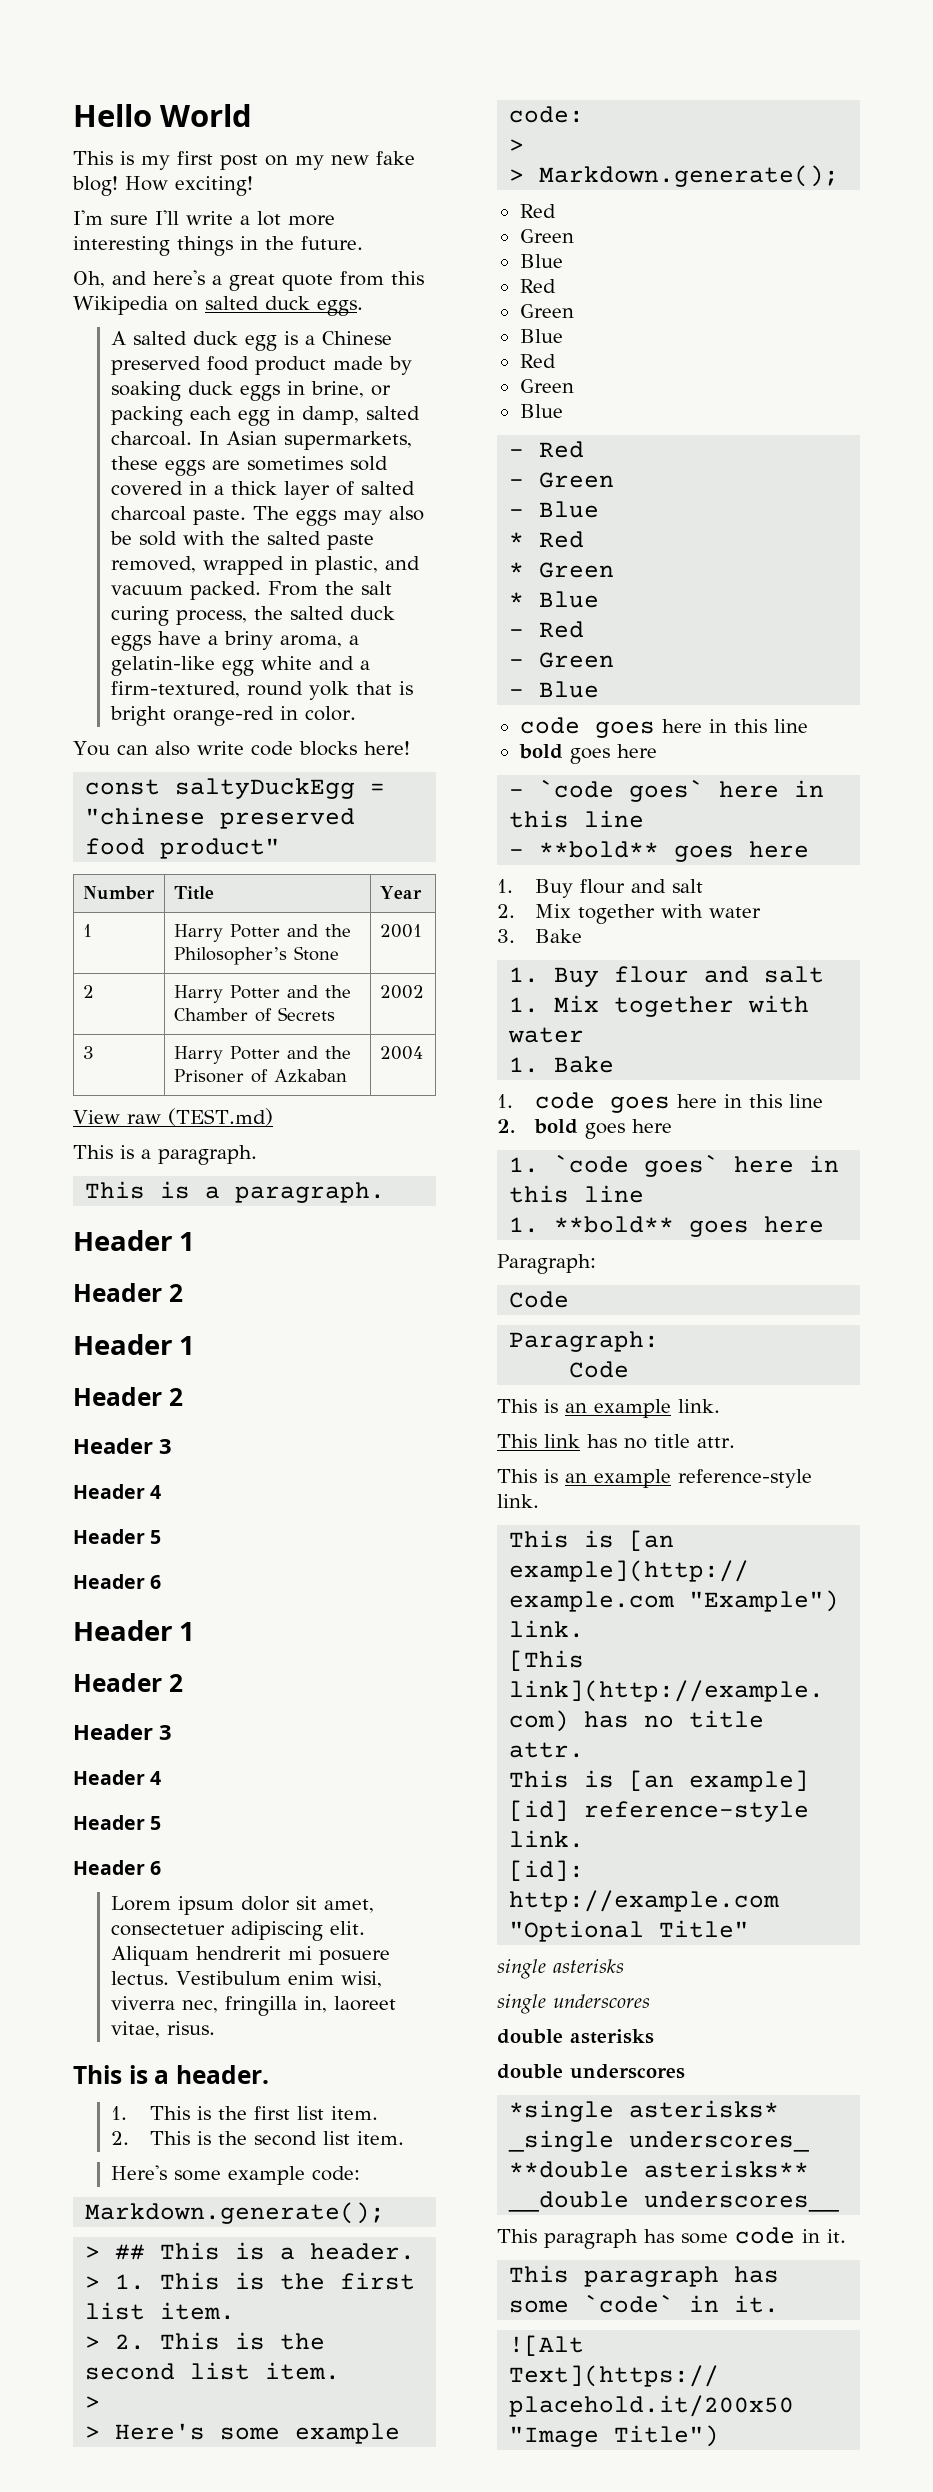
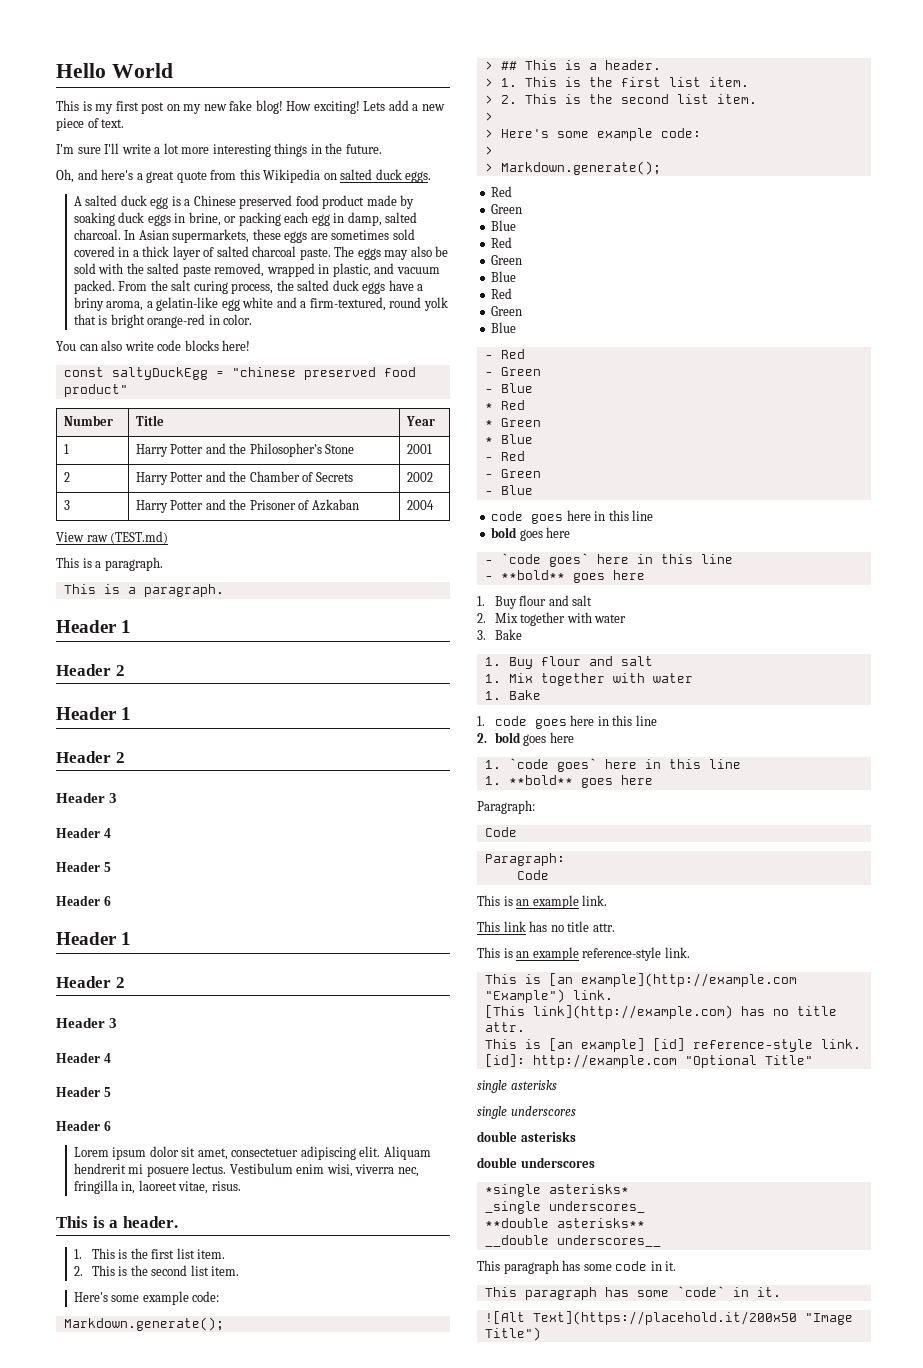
(253, 186) none -> [363,100,445,111] [56,118,125,131] Lets add a new piece of text.

